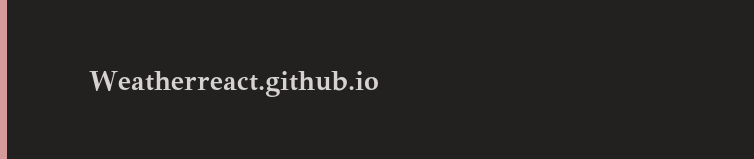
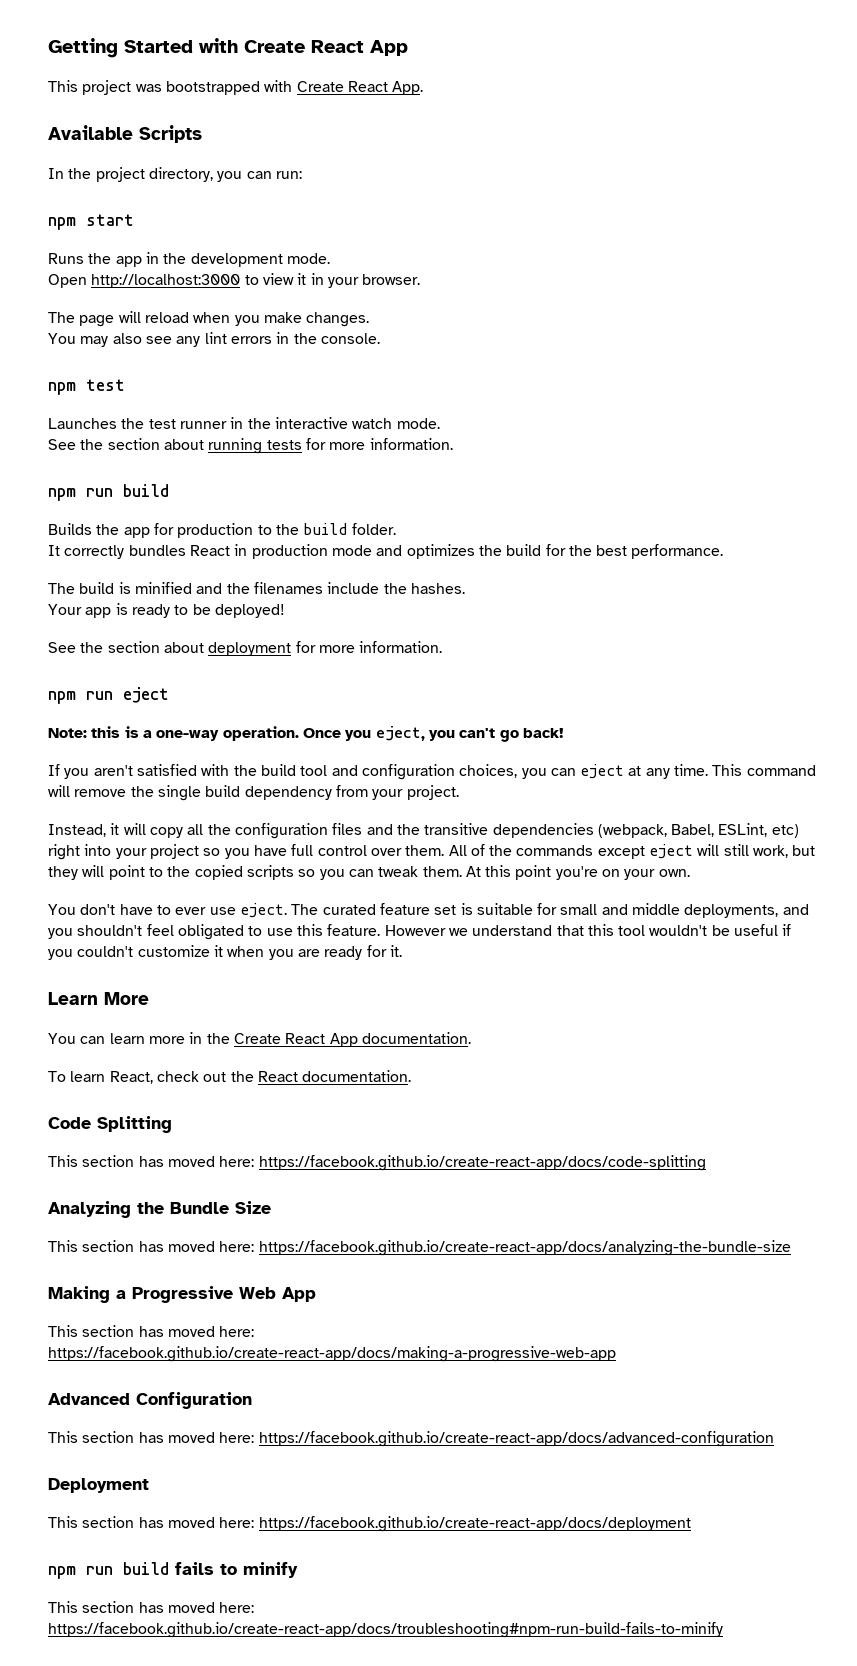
[89,71,379,97] Weatherreact.github.io -> [48,38,408,58] [48,80,424,95] [48,125,202,143] [48,167,302,182] [48,214,134,230] [48,252,330,267] [48,273,421,288] [48,311,370,327] [48,332,380,347] [48,379,125,395] [48,417,440,429] [48,438,453,454] [48,484,169,501] [48,523,396,538] [48,544,724,559] [48,582,465,594] [48,603,285,618] [48,641,443,656] [48,687,169,704] [48,726,564,742] [48,764,816,780] [48,785,459,801] [48,823,799,839] [48,844,816,860] [48,865,690,880] [48,903,809,918] [48,924,792,940] [48,945,402,960] [48,992,149,1005] [48,1032,471,1047] [48,1070,412,1084] [48,1116,172,1133] [48,1155,706,1171] [48,1201,271,1218] [48,1240,791,1256] [48,1286,316,1303] [48,1325,255,1337] [48,1346,616,1362] [48,1392,252,1409] [48,1431,774,1447] [48,1478,149,1493] [48,1516,691,1532] [48,1562,298,1579] [48,1601,255,1613] [48,1622,723,1638] Getting Started with Create React App // This project was bootstrapped with Create React App. // Available Scripts // In the project directory, you can run: // npm start // Runs the app in the development mode. // Open http://localhost:3000 to view it in your browser. // The page will reload when you make changes. // You may also see any lint errors in the console. // npm test // Launches the test runner in the interactive watch mode. // See the section about running tests for more information. // npm run build // Builds the app for production to the build folder. // It correctly bundles React in production mode and optimizes the build for the best performance. // The build is minified and the filenames include the hashes. // Your app is ready to be deployed! // See the section about deployment for more information. // npm run eject // Note: this is a one-way operation. Once you eject, you can't go back! // If you aren't satisfied with the build tool and configuration choices, you can eject at any time. This command will remove the single build dependency from your project. // Instead, it will copy all the configuration files and the transitive dependencies (webpack, Babel, ESLint, etc) right into your project so you have full control over them. All of the commands except eject will still work, but they will point to the copied scripts so you can tweak them. At this point you're on your own. // You don't have to ever use eject. The curated feature set is suitable for small and middle deployments, and you shouldn't feel obligated to use this feature. However we understand that this tool wouldn't be useful if you couldn't customize it when you are ready for it. // Learn More // You can learn more in the Create React App documentation. // To learn React, check out the React documentation. // Code Splitting // This section has moved here: https://facebook.github.io/create-react-app/docs/code-splitting // Analyzing the Bundle Size // This section has moved here: https://facebook.github.io/create-react-app/docs/analyzing-the-bundle-size // Making a Progressive Web App // This section has moved here: https://facebook.github.io/create-react-app/docs/making-a-progressive-web-app // Advanced Configuration // This section has moved here: https://facebook.github.io/create-react-app/docs/advanced-configuration // Deployment // This section has moved here: https://facebook.github.io/create-react-app/docs/deployment // npm run build fails to minify // This section has moved here: https://facebook.github.io/create-react-app/docs/troubleshooting#npm-run-build-fails-to-minify

